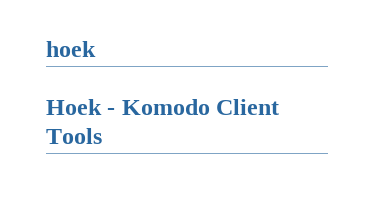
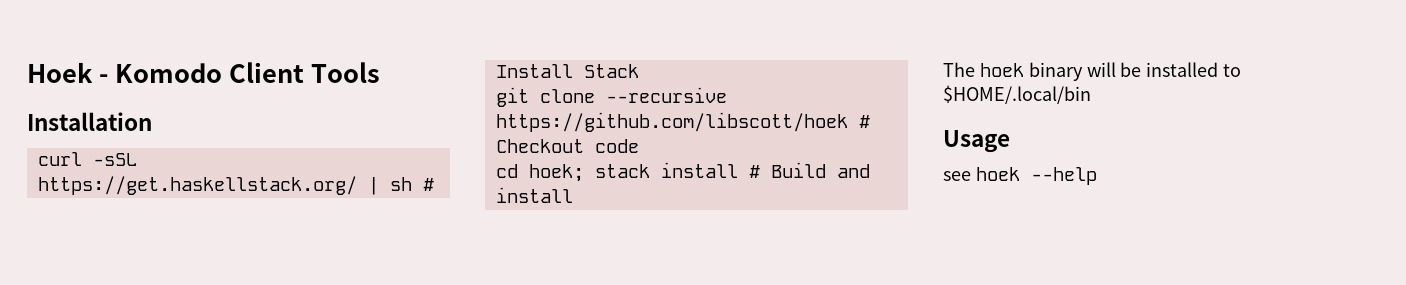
[46,41,96,57] hoek // -> (27, 72) none
(102, 136) none -> [27,112,152,131] [37,152,137,166] [37,176,434,195] [495,64,639,78] [495,87,727,107] [495,112,870,132] [495,139,639,153] [495,162,870,182] [495,187,573,203] [943,62,1242,81] [943,85,1091,104] [943,130,1010,153] [943,167,1097,185] // Installation // curl -sSL https://get.haskellstack.org/ | sh # Install Stack // git clone --recursive https://github.com/libscott/hoek # Checkout code // cd hoek; stack install # Build and install // The hoek binary will be installed to $HOME/.local/bin // Usage // see hoek --help

